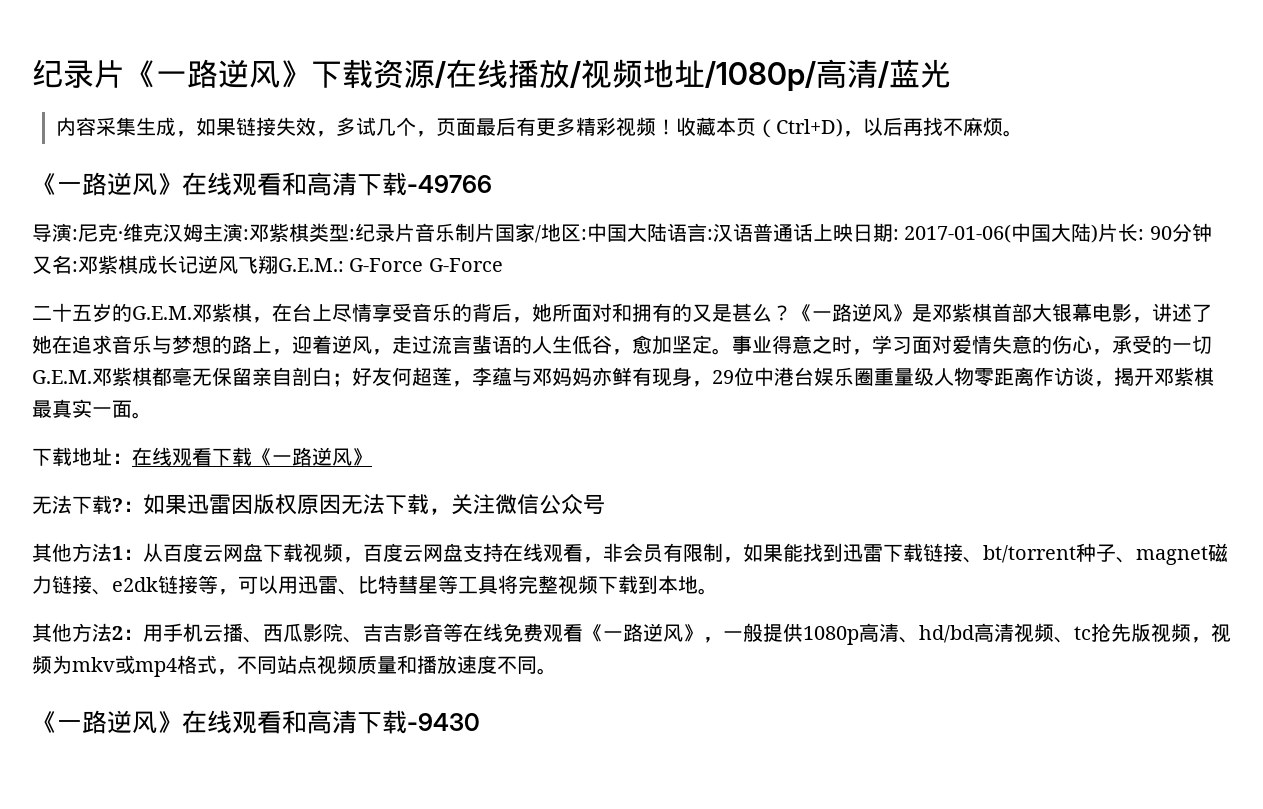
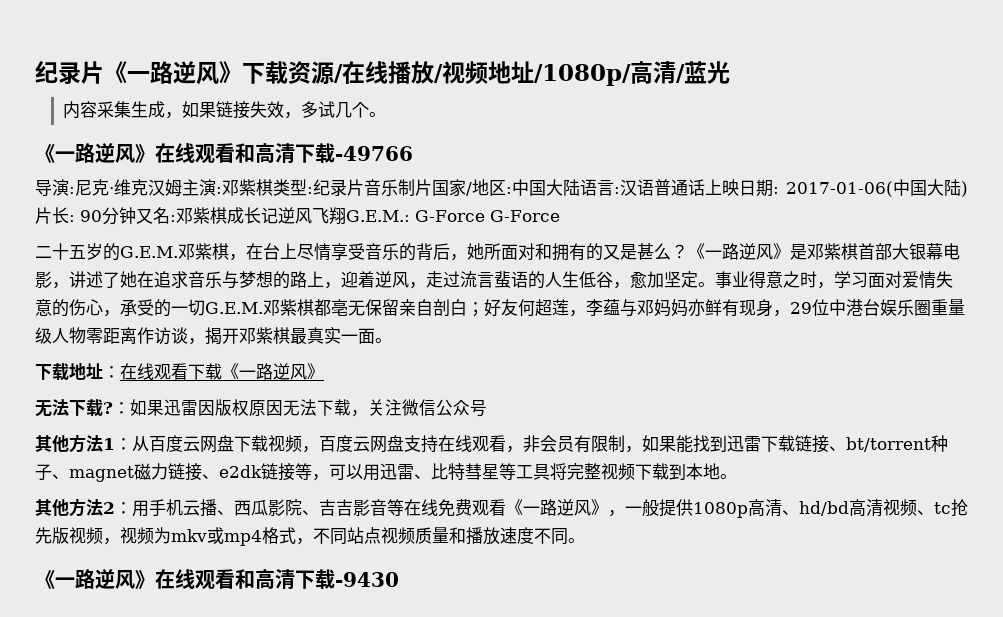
[415,117,1003,138] ，页面最后有更多精彩视频！收藏本页（Ctrl+D)，以后再找不麻烦 -> (370, 110) none

